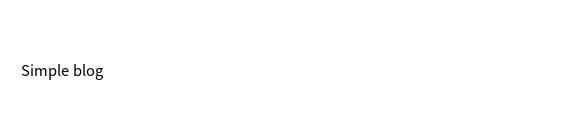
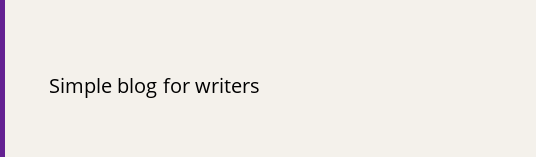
(105, 72) none -> [162,77,260,93] for writers

